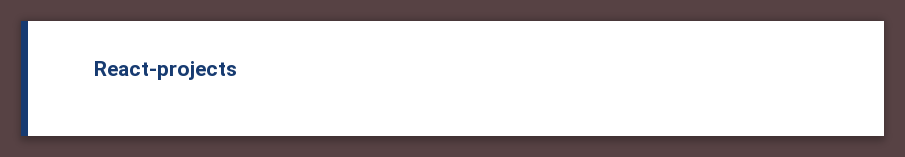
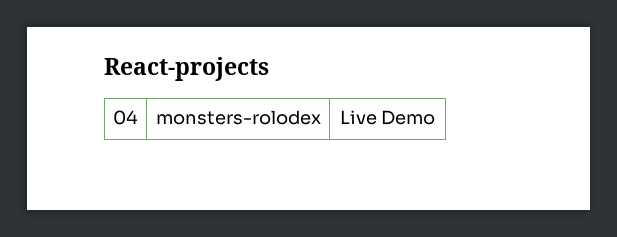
(237, 70) none -> [113,110,138,125] [155,110,321,125] [339,110,436,125] // 04 | monsters-rolodex | Live Demo

